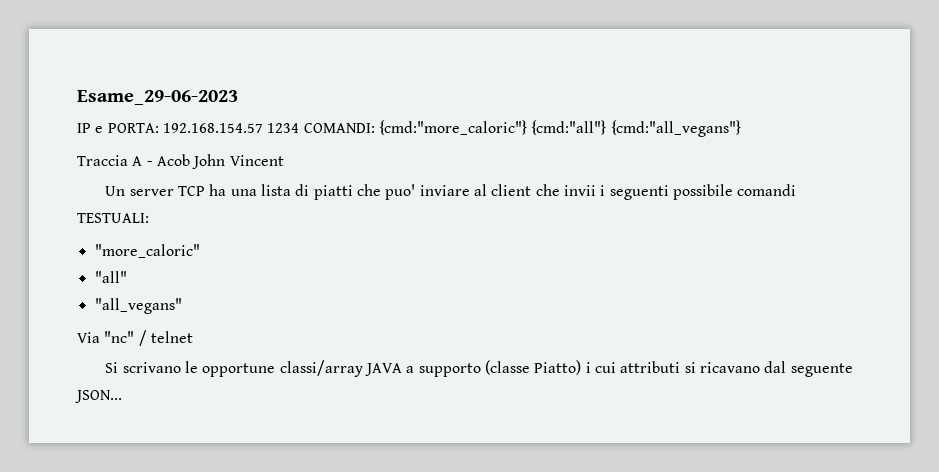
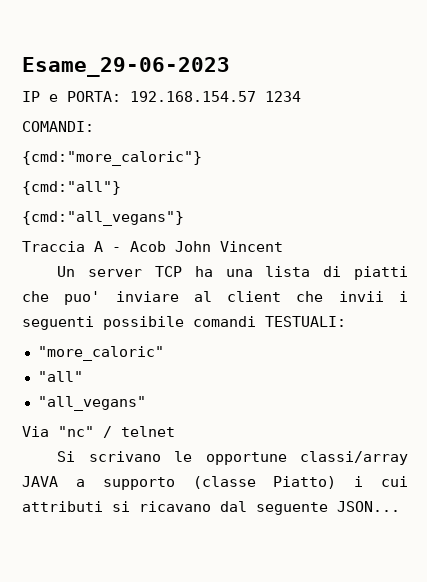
(300, 128) none -> (301, 96) //
(375, 128) none -> (94, 126) //
(527, 127) none -> (202, 158) //
(607, 127) none -> (121, 188) //

